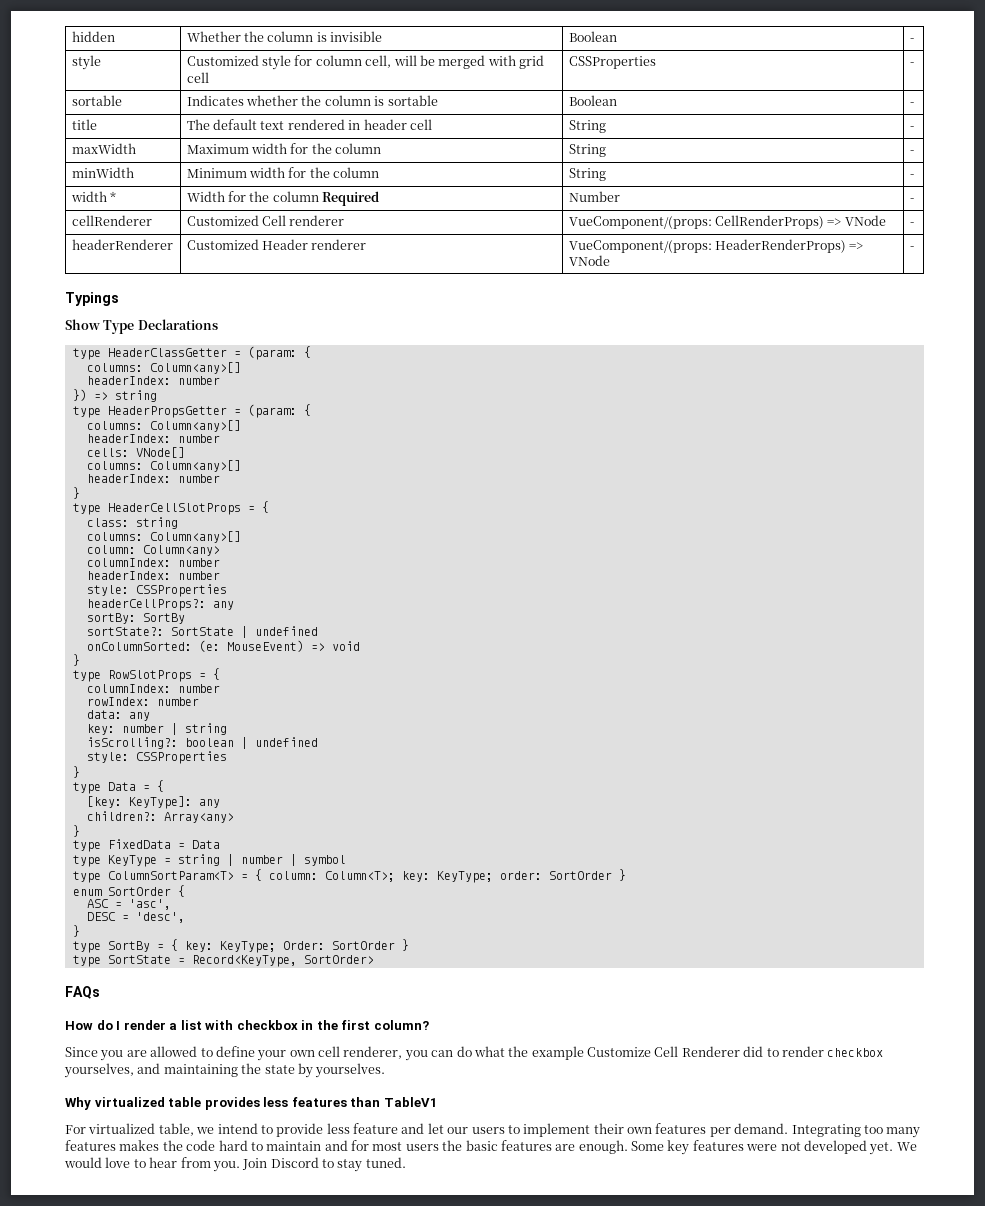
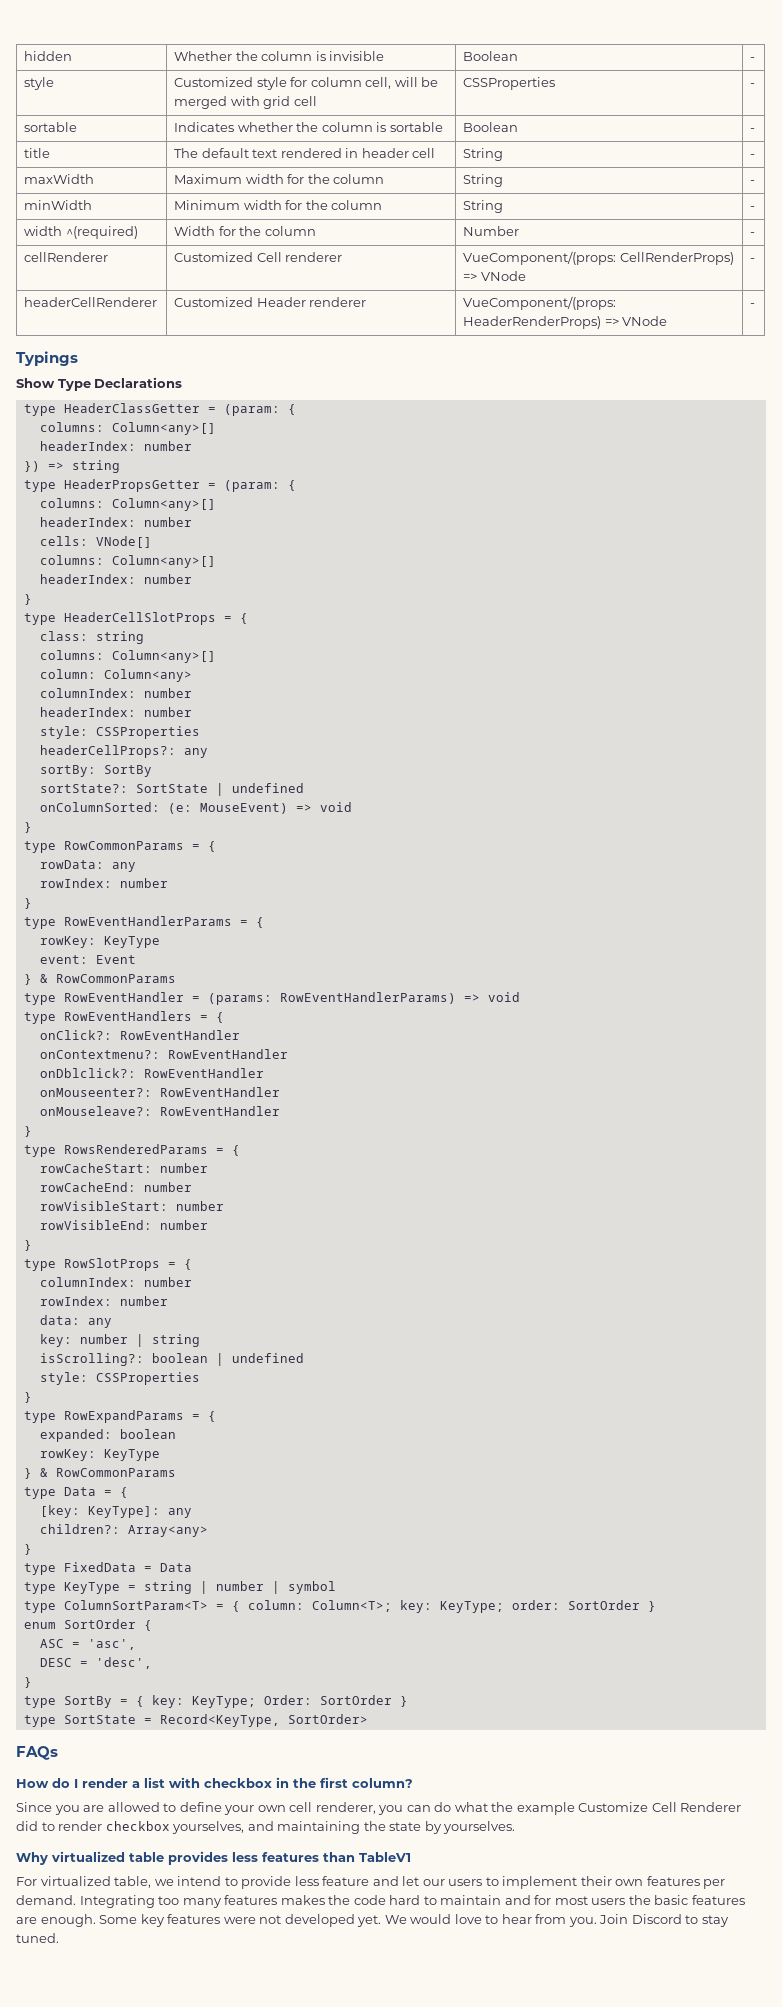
[110,191,117,202] * -> [65,226,138,239] ^(required)
[322,191,380,206] Required -> (316, 231) none
[71,239,173,250] headerRenderer -> [24,297,158,307] headerCellRenderer
(80, 660) none -> [23,841,216,853] [39,860,136,872] [39,878,168,888] [23,898,32,909] [23,916,264,929] [39,936,160,948] [39,955,136,964] [23,974,176,985] [23,992,520,1005] [23,1011,224,1024] [39,1030,240,1040] [39,1049,288,1059] [39,1068,264,1078] [39,1087,280,1097] [39,1106,280,1116] [23,1126,32,1137] [23,1144,240,1157] [39,1163,208,1173] [39,1182,192,1192] [39,1201,224,1211] [39,1220,208,1230] [23,1240,32,1251] // type RowCommonParams = { // rowData: any // rowIndex: number // } // type RowEventHandlerParams = { // rowKey: KeyType // event: Event // } & RowCommonParams // type RowEventHandler = (params: RowEventHandlerParams) => void // type RowEventHandlers = { // onClick?: RowEventHandler // onContextmenu?: RowEventHandler // onDblclick?: RowEventHandler // onMouseenter?: RowEventHandler // onMouseleave?: RowEventHandler // } // type RowsRenderedParams = { // rowCacheStart: number // rowCacheEnd: number // rowVisibleStart: number // rowVisibleEnd: number // }
(80, 772) none -> [23,1410,216,1423] [39,1429,176,1442] [39,1449,160,1461] [23,1468,176,1479] // type RowExpandParams = { // expanded: boolean // rowKey: KeyType // } & RowCommonParams

